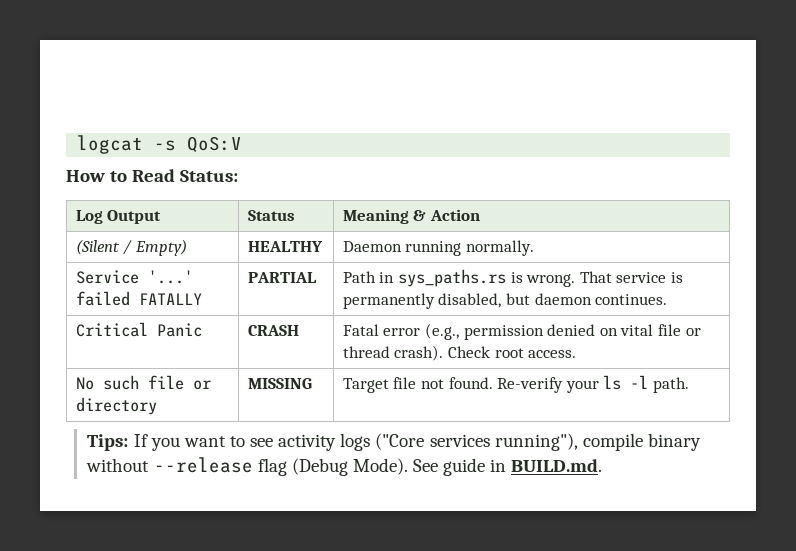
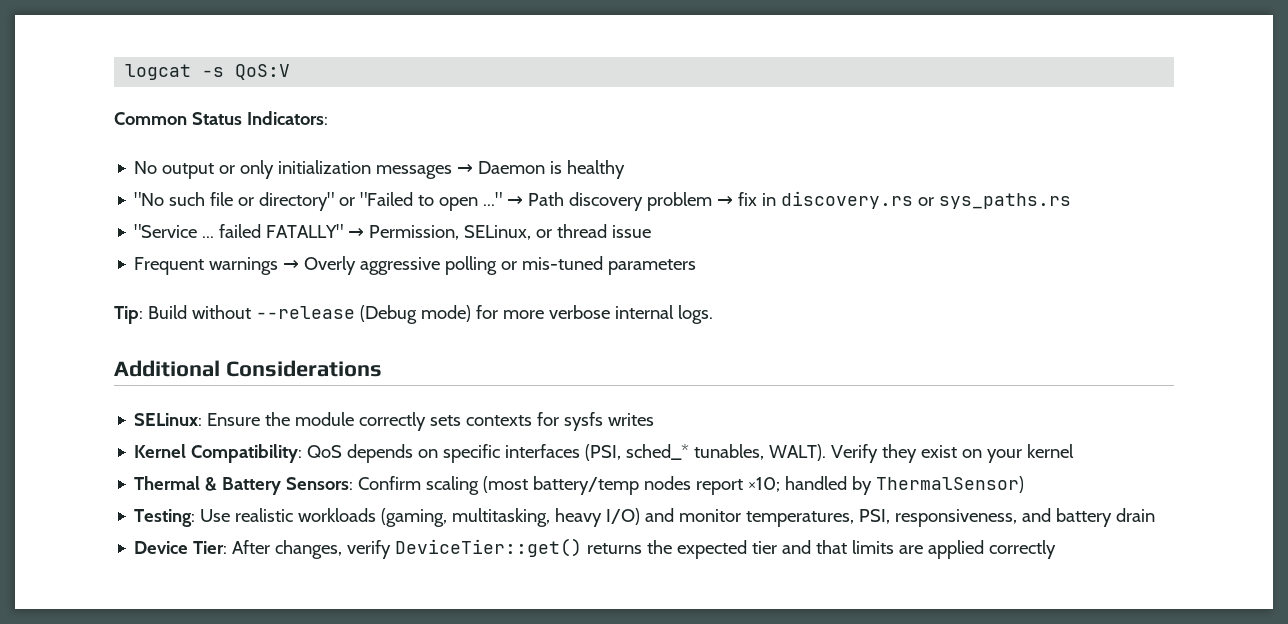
[66,169,239,182] [75,210,162,224] [247,210,295,221] [342,209,480,224] [75,239,187,256] [247,241,323,252] [342,240,534,256] [75,270,193,284] [75,291,202,306] [247,272,317,283] [342,269,683,287] [342,293,668,309] [75,322,202,337] [247,325,299,336] [342,323,701,340] [342,345,577,361] [75,375,211,390] [75,397,157,415] [247,378,312,389] [342,375,689,393] [87,433,701,451] [86,457,603,476] How to Read Status: // Log Output | Status | Meaning & Action // (Silent / Empty) | HEALTHY | Daemon running normally. // Service '...' failed FATALLY | PARTIAL | Path in sys_paths.rs is wrong. That service is permanently disabled, but daemon continues. // Critical Panic | CRASH | Fatal error (e.g., permission denied on vital file or thread crash). Check root access. // No such file or directory | MISSING | Target file not found. Re-verify your ls -l path. // Tips: If you want to see activity logs ("Core services running"), compile binary without --release flag (Debug Mode). See guide in BUILD.md. -> [114,111,328,125] [134,160,626,179] [134,191,1072,211] [134,224,652,240] [134,256,697,275] [114,305,713,324] [114,360,382,377] [134,412,655,431] [134,444,1075,463] [134,476,1025,495] [134,508,1156,527] [134,538,1057,559] Common Status Indicators: // No output or only initialization messages → Daemon is healthy // "No such file or directory" or "Failed to open ..." → Path discovery problem → fix in discovery.rs or sys_paths.rs // "Service ... failed FATALLY" → Permission, SELinux, or thread issue // Frequent warnings → Overly aggressive polling or mis-tuned parameters // Tip: Build without --release (Debug mode) for more verbose internal logs. // Additional Considerations // SELinux: Ensure the module correctly sets contexts for sysfs writes // Kernel Compatibility: QoS depends on specific interfaces (PSI, sched_* tunables, WALT). Verify they exist on your kernel // Thermal & Battery Sensors: Confirm scaling (most battery/temp nodes report ×10; handled by ThermalSensor) // Testing: Use realistic workloads (gaming, multitasking, heavy I/O) and monitor temperatures, PSI, responsiveness, and battery drain // Device Tier: After changes, verify DeviceTier::get() returns the expected tier and that limits are applied correctly

